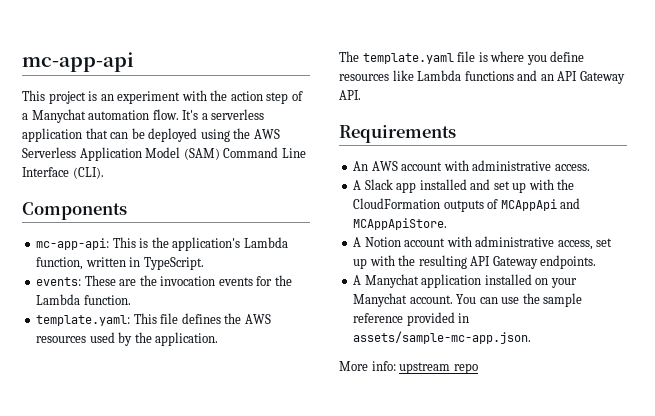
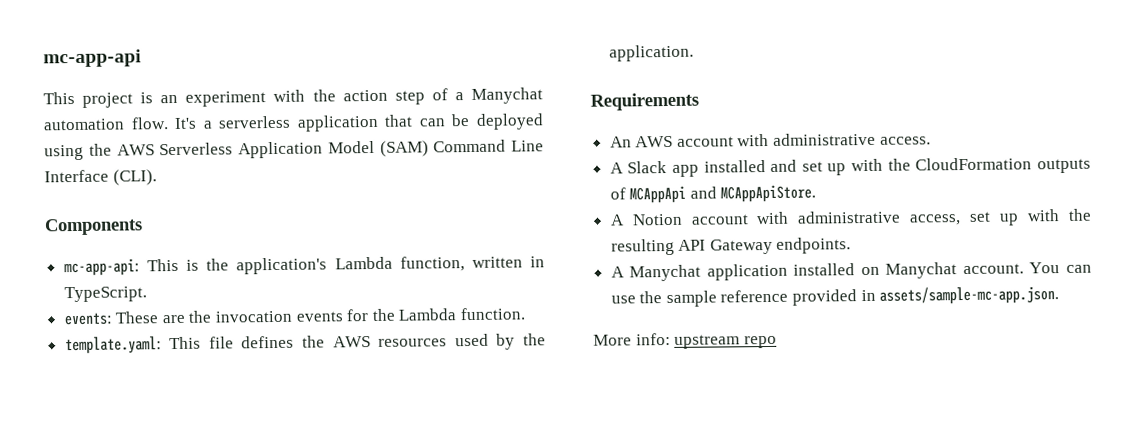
[339,51,585,65] [339,70,625,84] [339,90,361,100] // The template.yaml file is where you define resources like Lambda functions and an API Gateway API. -> (694, 53) none
[550,278,577,288] your -> (880, 271) none

